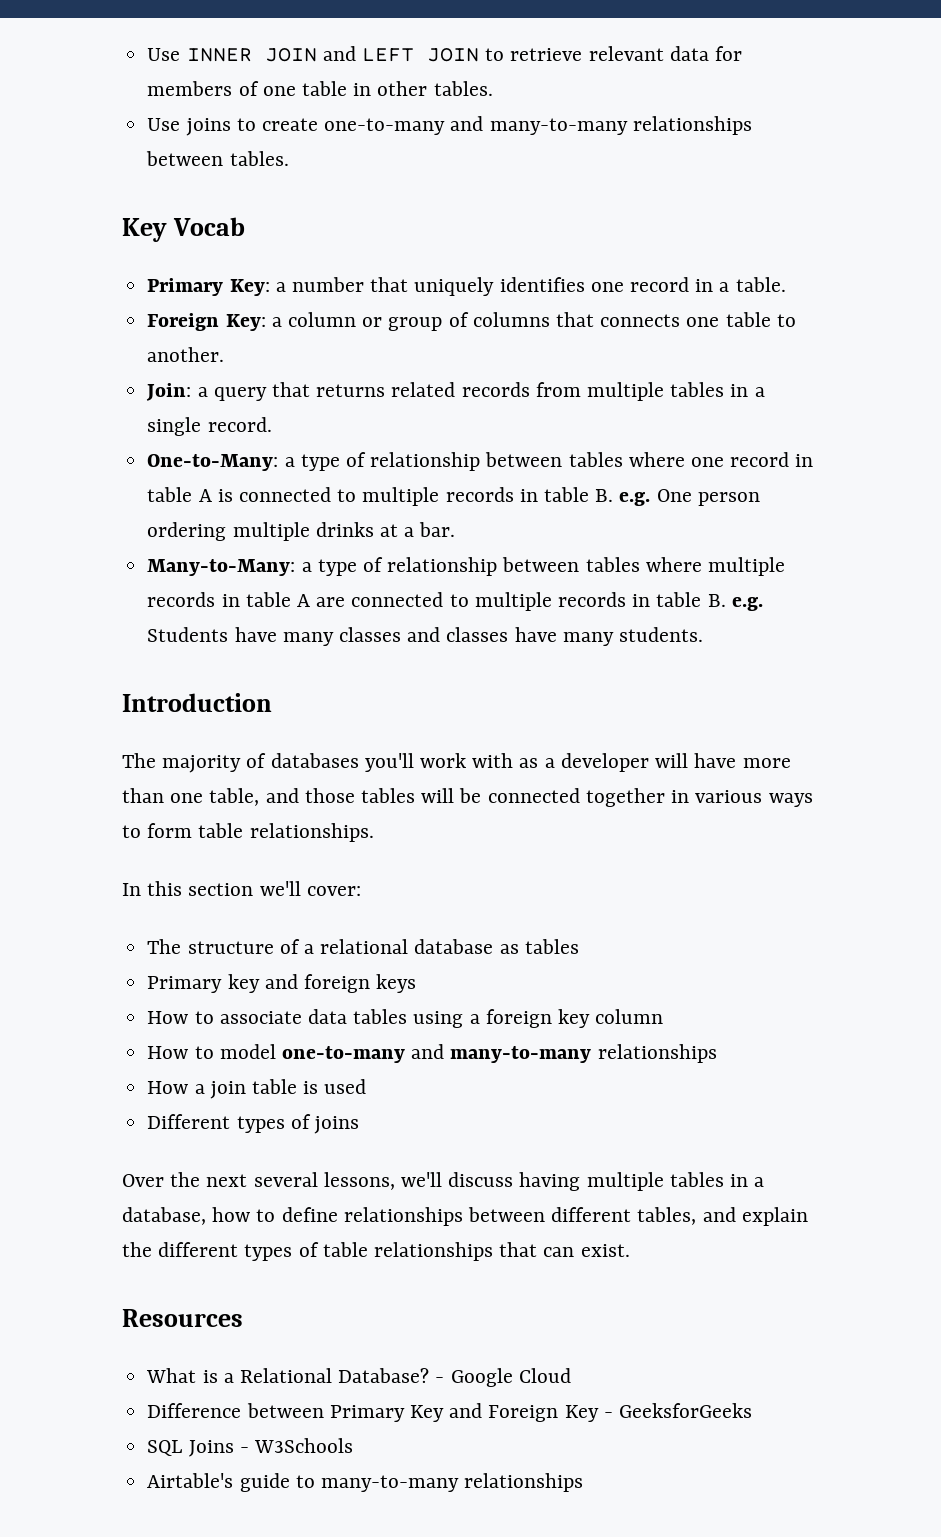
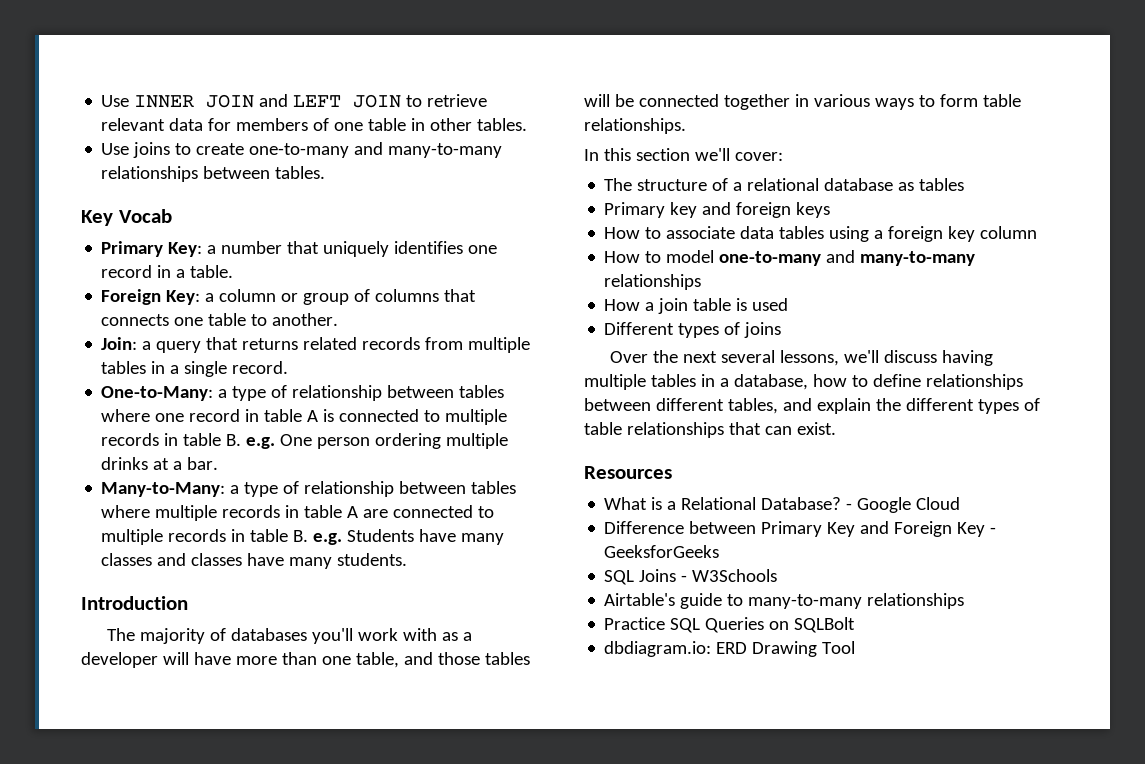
(584, 1482) none -> [604,617,856,633] [604,641,856,657] // Practice SQL Queries on SQLBolt // dbdiagram.io: ERD Drawing Tool

